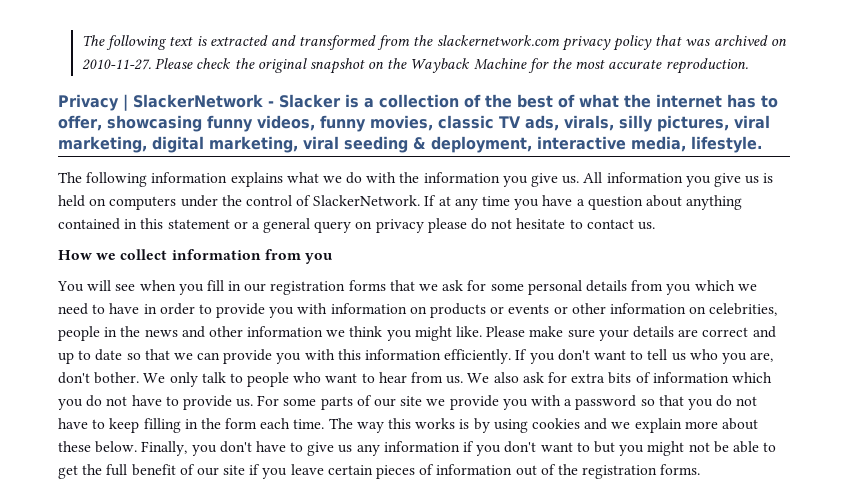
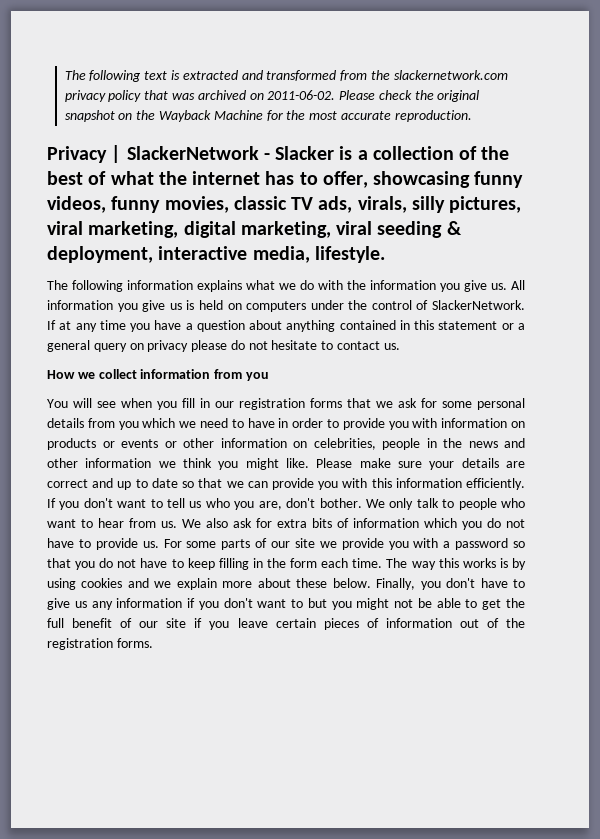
[81,59,151,70] 2010-11-27. -> [267,90,336,100] 2011-06-02.

